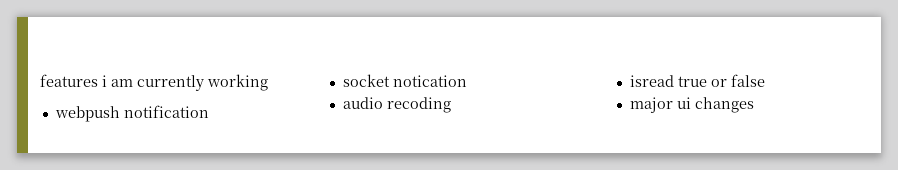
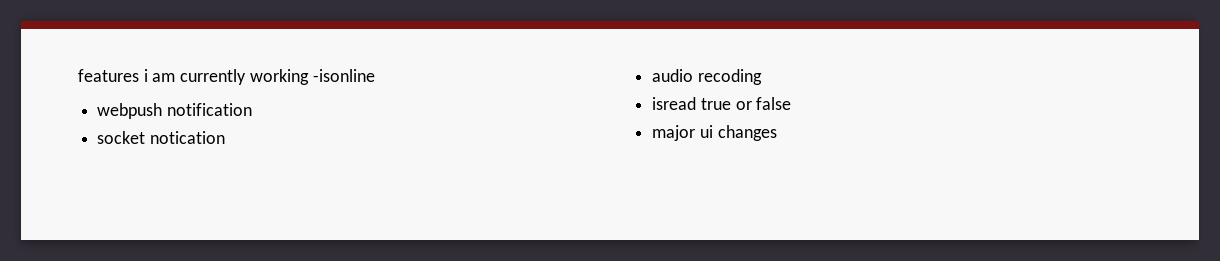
(268, 82) none -> [312,69,375,82] -isonline

